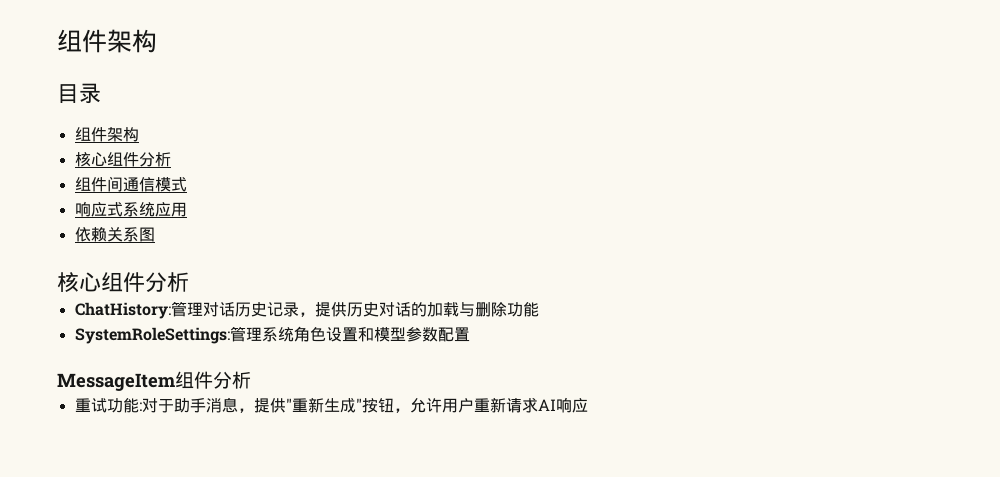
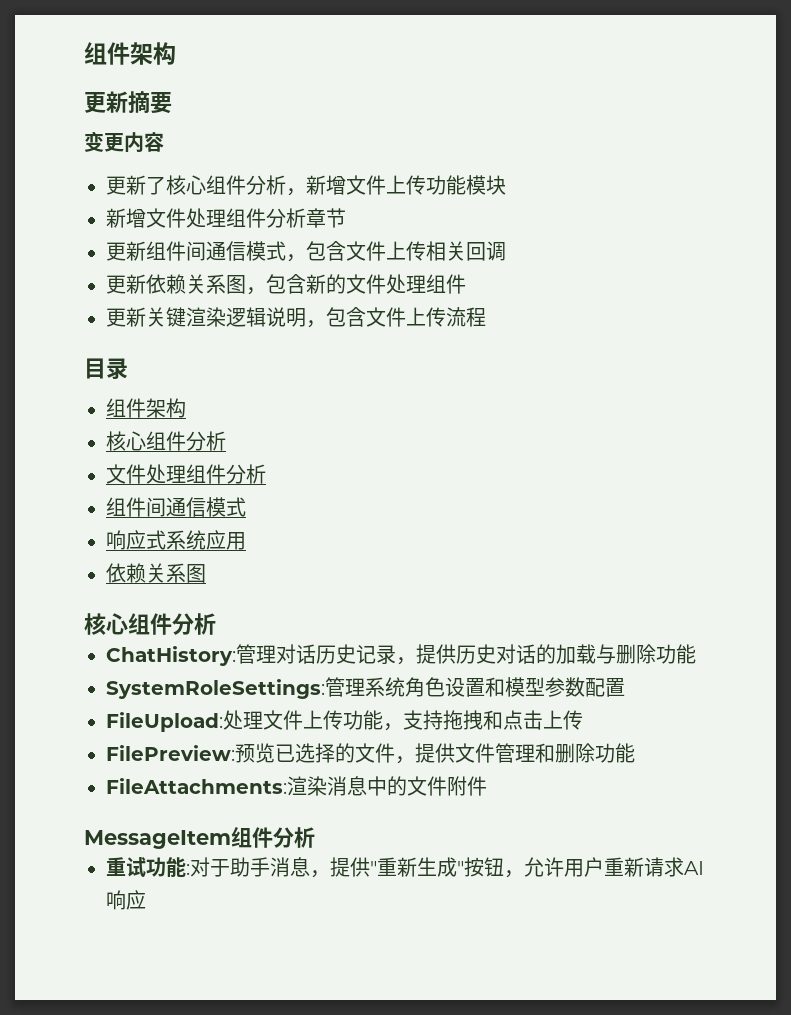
[57,29,157,53] 组件架构 -> [84,42,176,65] [84,91,172,114] [84,131,164,153] [106,175,506,196] [106,208,346,228] [106,241,506,262] [106,274,466,295] [106,307,486,328] 组件架构 // 更新摘要 // 变更内容 // 更新了核心组件分析，新增文件上传功能模块 // 新增文件处理组件分析章节 // 更新组件间通信模式，包含文件上传相关回调 // 更新依赖关系图，包含新的文件处理组件 // 更新关键渲染逻辑说明，包含文件上传流程
(171, 159) none -> [106,464,266,484] // 文件处理组件分析
(470, 334) none -> [106,710,583,732] [106,743,635,764] [106,776,487,796] // FileUpload:处理文件上传功能，支持拖拽和点击上传 // FilePreview:预览已选择的文件，提供文件管理和删除功能 // FileAttachments:渲染消息中的文件附件

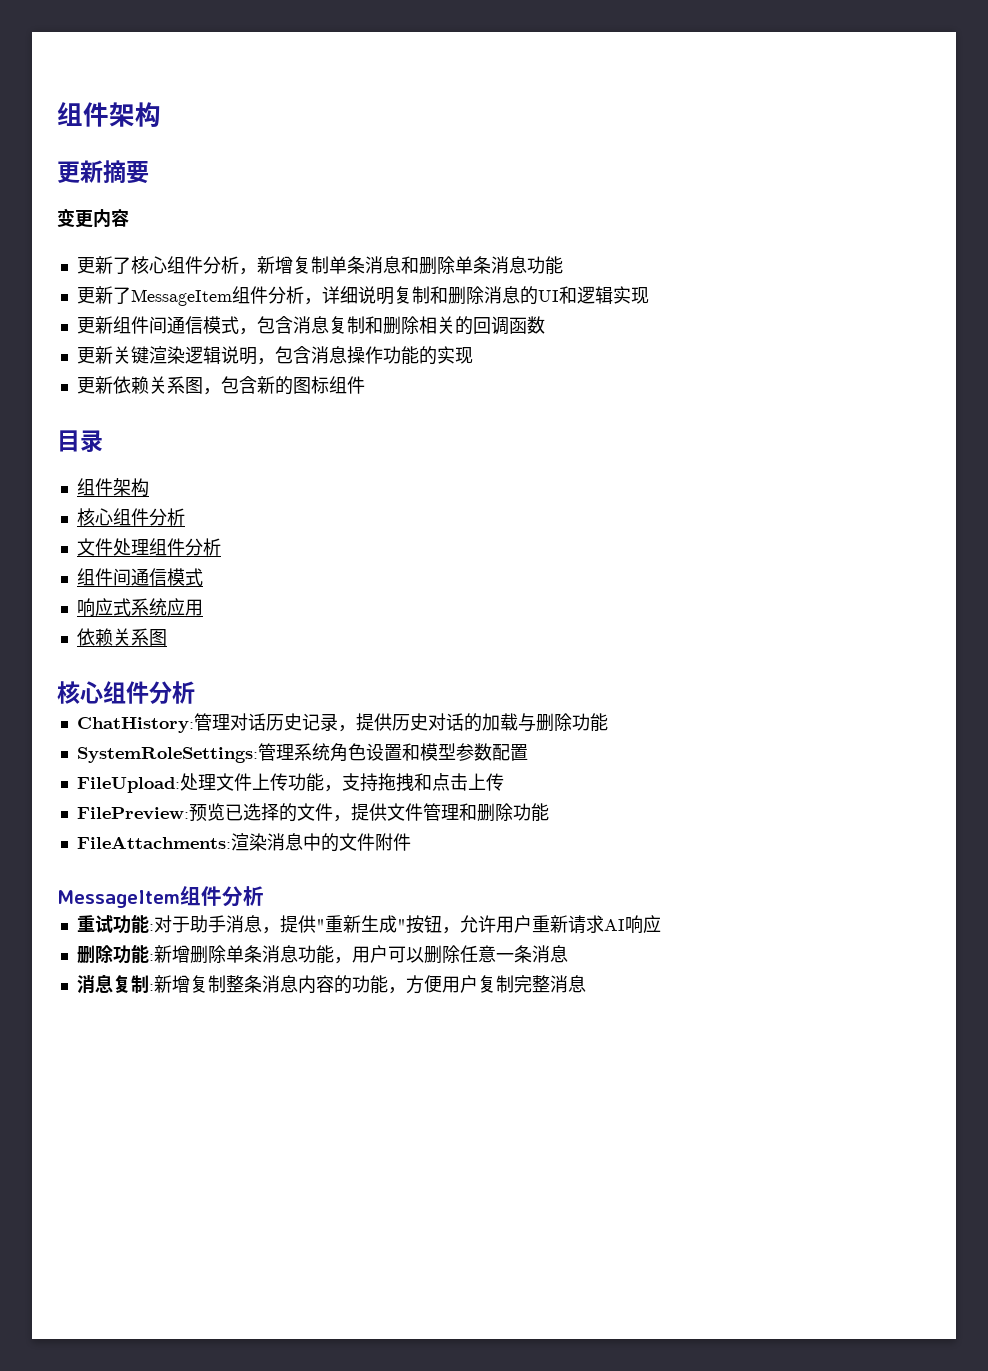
[346,175,506,195] [106,208,346,228] 文件上传功能模块 // 新增文件处理组件分析章节 -> [292,256,563,275] [76,286,649,306] 复制单条消息和删除单条消息功能 // 更新了MessageItem组件分析，详细说明复制和删除消息的UI和逻辑实现
[346,241,506,261] [106,274,466,295] 文件上传相关回调 // 更新依赖关系图，包含新的文件处理组件 -> [292,316,545,335] 消息复制和删除相关的回调函数
[366,307,486,327] 文件上传流程 -> [310,346,473,365] [76,376,365,395] 消息操作功能的实现 // 更新依赖关系图，包含新的图标组件
(146, 900) none -> [76,945,568,964] [76,974,586,994] // 删除功能:新增删除单条消息功能，用户可以删除任意一条消息 // 消息复制:新增复制整条消息内容的功能，方便用户复制完整消息

